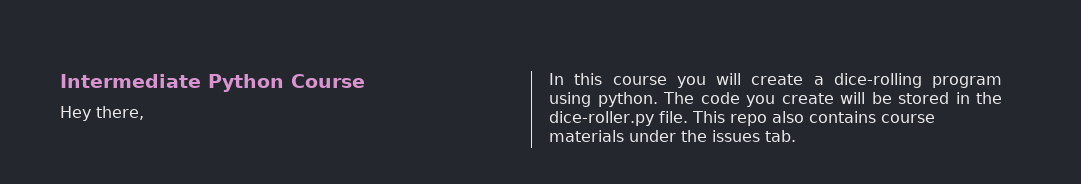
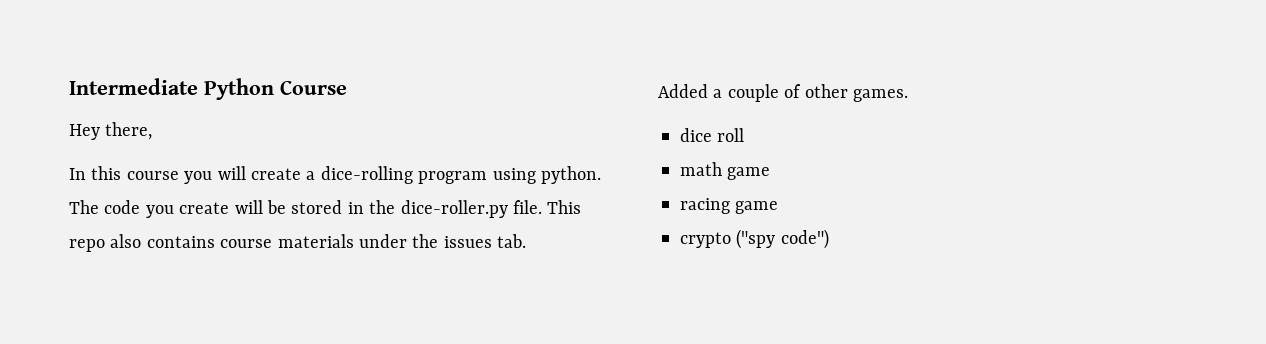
(796, 136) none -> [658,84,908,102] [680,128,745,142] [680,162,771,180] [680,198,779,214] [680,229,829,249] // Added a couple of other games. // dice roll // math game // racing game // crypto ("spy code")

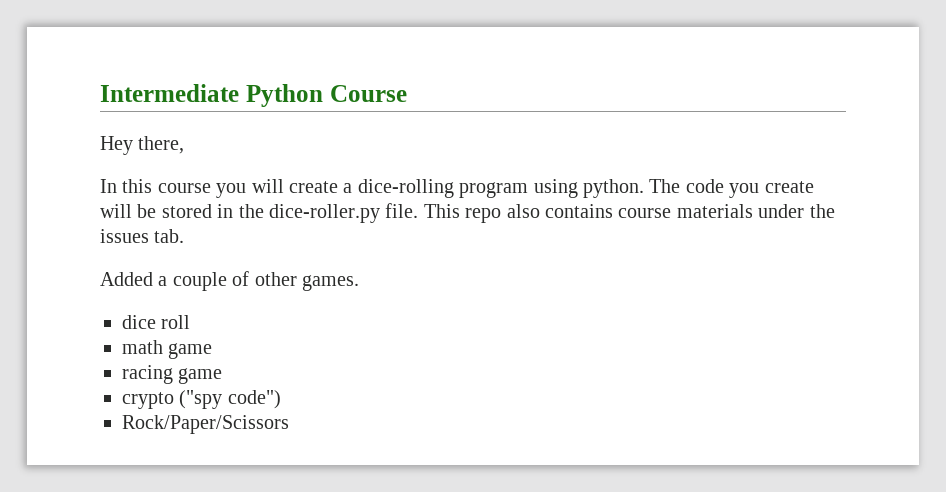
(829, 239) none -> [122,415,289,434] // Rock/Paper/Scissors

